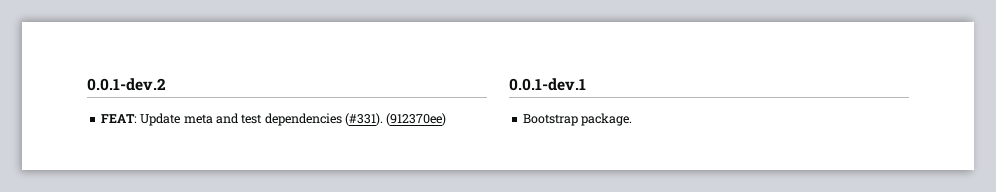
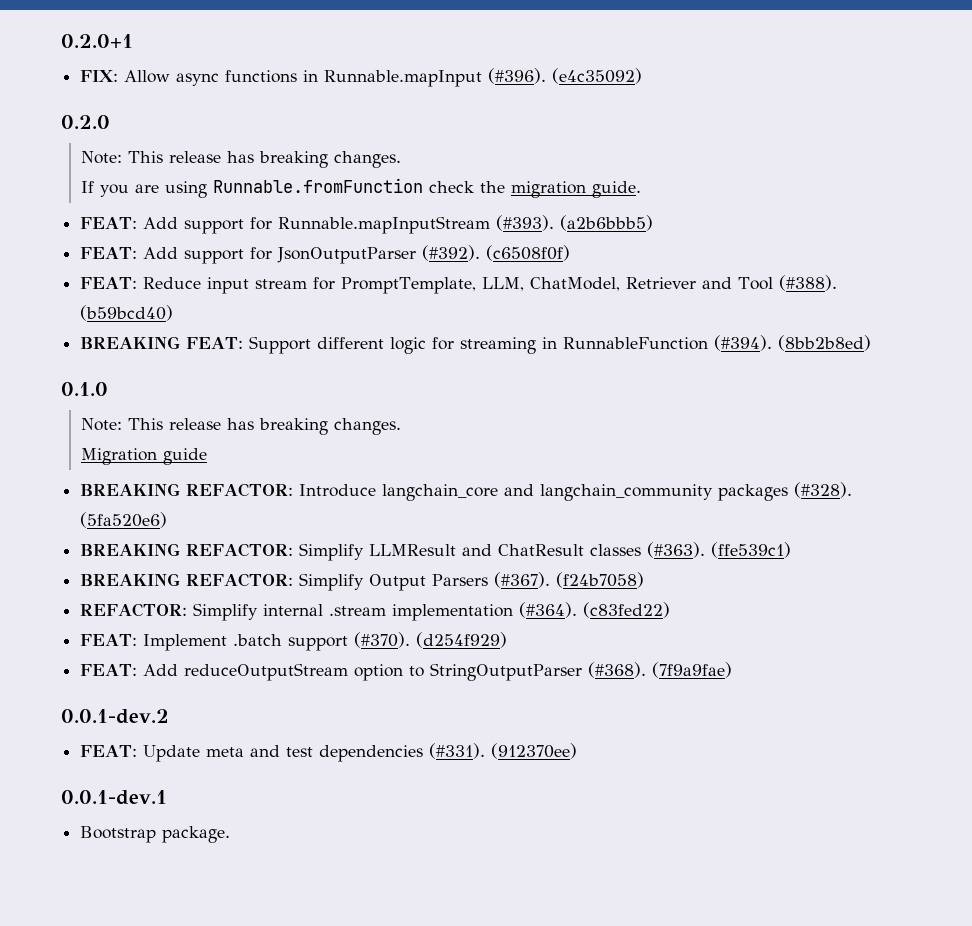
(87, 84) none -> [61,34,133,48] [80,68,643,87] [61,115,110,129] [80,151,401,168] [80,178,641,198] [80,215,654,234] [80,245,571,264] [80,275,838,294] [80,305,174,321] [80,335,872,354] [61,382,108,396] [80,418,401,435] [80,448,207,465] [80,482,853,501] [80,512,168,528] [80,542,792,561] [80,572,645,591] [80,602,671,621] [80,632,508,651] [80,662,733,681] 0.2.0+1 // FIX: Allow async functions in Runnable.mapInput (#396). (e4c35092) // 0.2.0 // Note: This release has breaking changes. // If you are using Runnable.fromFunction check the migration guide. // FEAT: Add support for Runnable.mapInputStream (#393). (a2b6bbb5) // FEAT: Add support for JsonOutputParser (#392). (c6508f0f) // FEAT: Reduce input stream for PromptTemplate, LLM, ChatModel, Retriever and Tool (#388). (b59bcd40) // BREAKING FEAT: Support different logic for streaming in RunnableFunction (#394). (8bb2b8ed) // 0.1.0 // Note: This release has breaking changes. // Migration guide // BREAKING REFACTOR: Introduce langchain_core and langchain_community packages (#328). (5fa520e6) // BREAKING REFACTOR: Simplify LLMResult and ChatResult classes (#363). (ffe539c1) // BREAKING REFACTOR: Simplify Output Parsers (#367). (f24b7058) // REFACTOR: Simplify internal .stream implementation (#364). (c83fed22) // FEAT: Implement .batch support (#370). (d254f929) // FEAT: Add reduceOutputStream option to StringOutputParser (#368). (7f9a9fae) //

